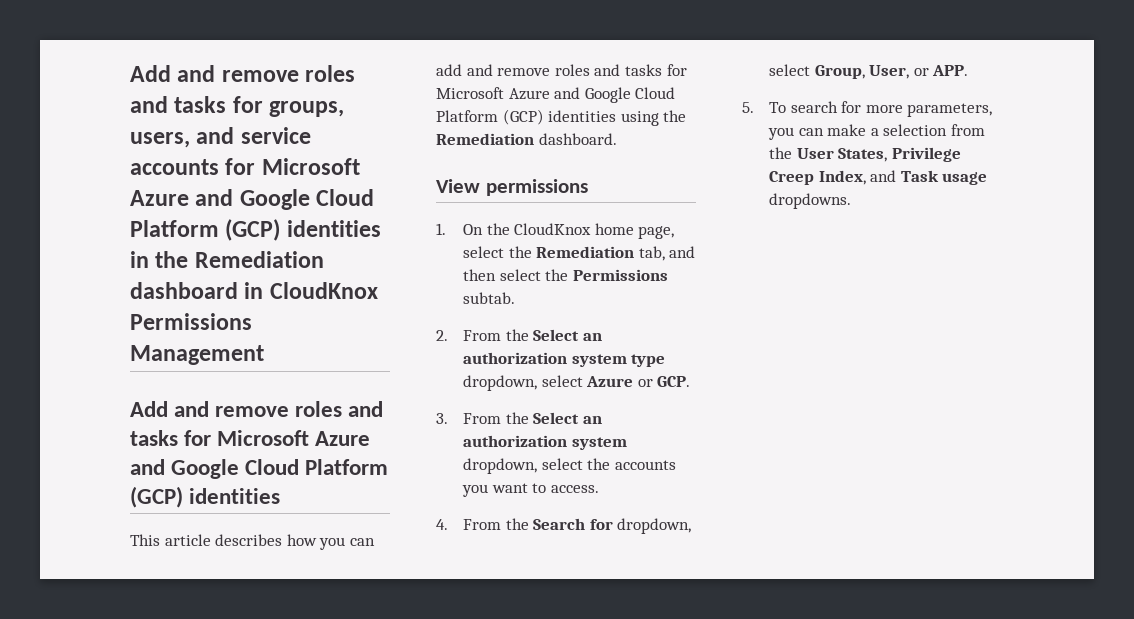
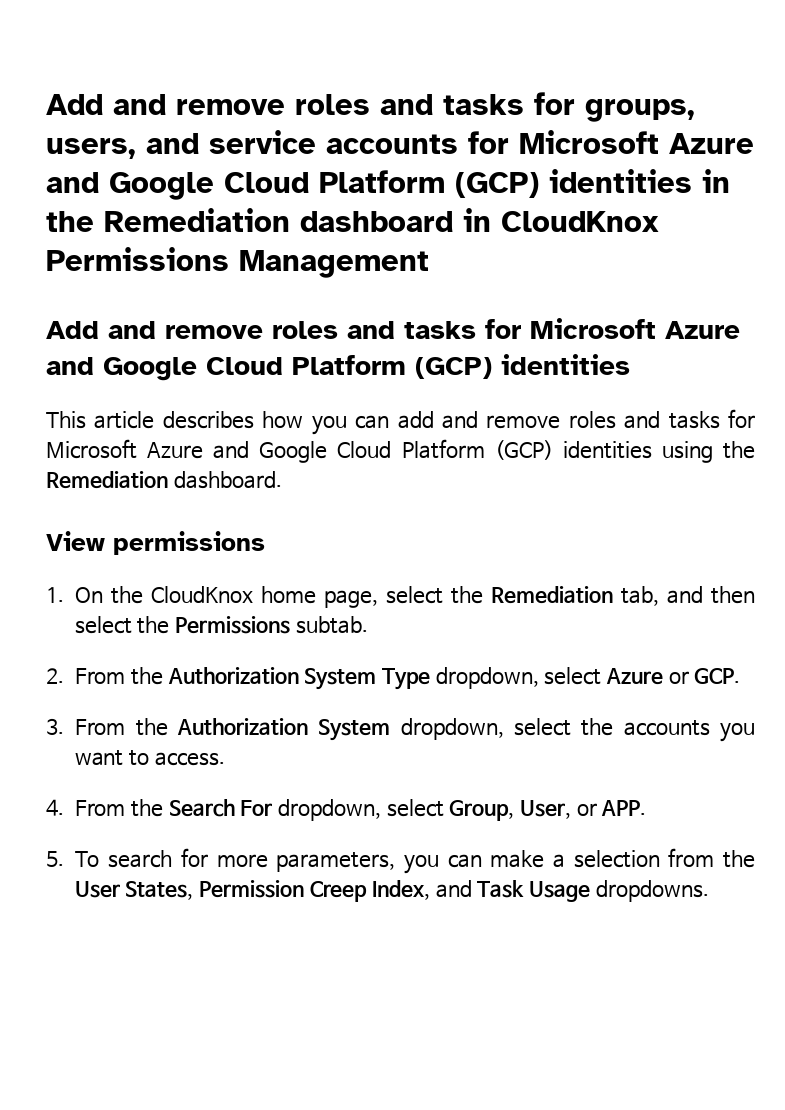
[533,329,602,341] [463,352,666,367] Select an authorization system type -> [167,667,431,690] Authorization System Type
[533,412,602,424] [463,435,627,450] Select an authorization system -> [177,718,391,741] Authorization System
[589,519,613,530] for -> [240,800,273,816] For
[891,147,961,162] Privilege -> [198,880,304,898] Permission
[942,172,988,185] usage -> [529,881,591,902] Usage

